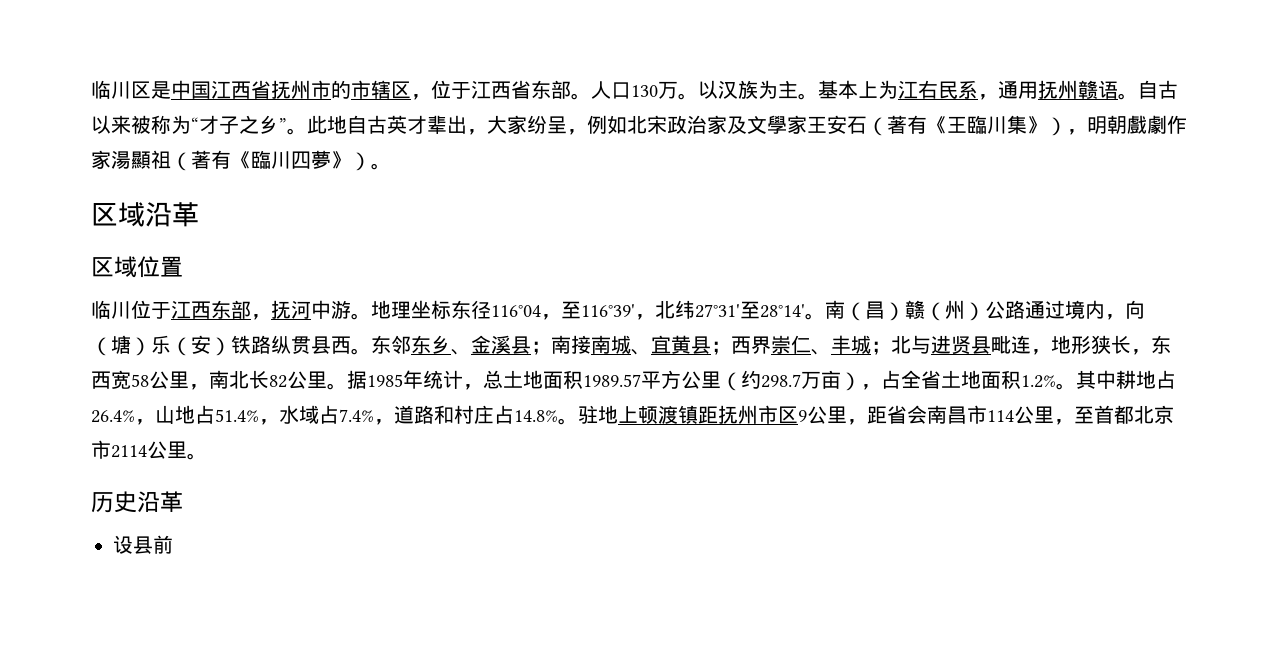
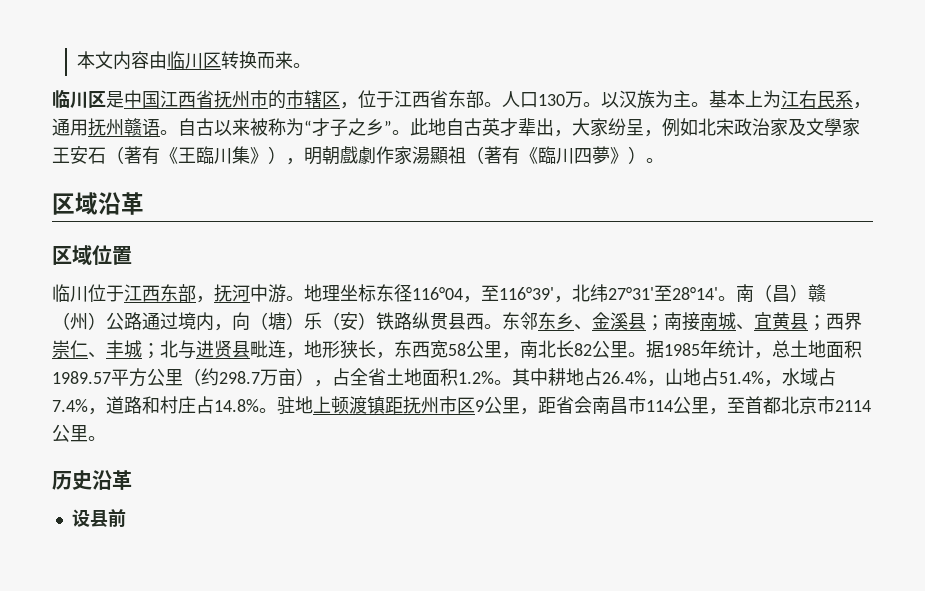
(91, 89) none -> [77,51,312,70] 本文内容由临川区转换而来。 //

